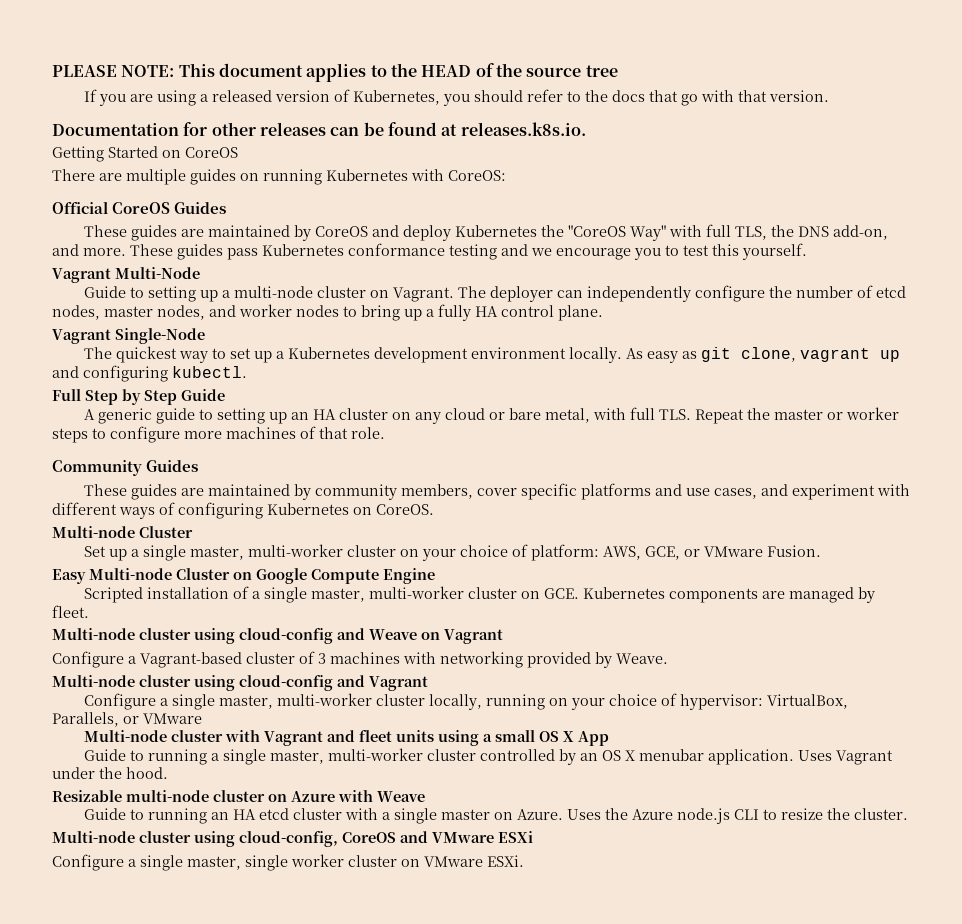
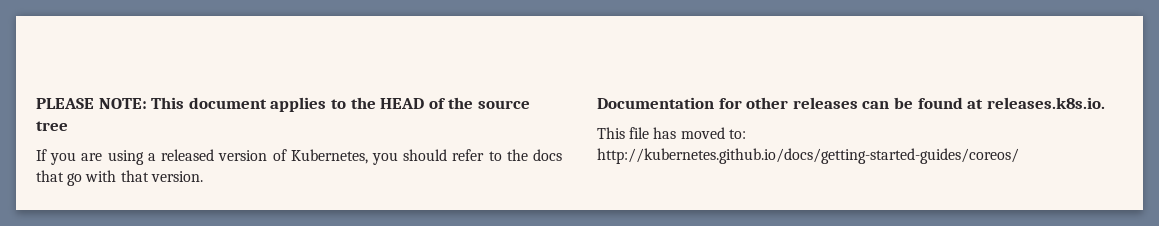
[52,146,238,162] [52,169,506,185] [52,201,227,214] [83,224,888,241] [52,243,807,260] [52,267,200,283] [83,285,906,302] [52,304,603,321] [52,328,205,344] [83,346,900,363] [52,365,247,382] [52,389,225,405] [83,407,899,424] [52,426,385,443] [52,460,199,476] [83,483,910,500] [52,502,434,519] [52,526,193,538] [83,544,821,561] [52,568,435,584] [83,586,875,603] [52,605,89,618] [52,628,503,644] [52,651,668,668] [52,675,428,691] [83,693,848,710] [52,712,202,727] [83,730,609,746] [83,748,893,765] [52,767,168,779] [52,790,425,802] [83,808,908,824] [52,831,533,847] [52,854,524,871] Getting Started on CoreOS // There are multiple guides on running Kubernetes with CoreOS: // Official CoreOS Guides // These guides are maintained by CoreOS and deploy Kubernetes the "CoreOS Way" with full TLS, the DNS add-on, and more. These guides pass Kubernetes conformance testing and we encourage you to test this yourself. // Vagrant Multi-Node // Guide to setting up a multi-node cluster on Vagrant. The deployer can independently configure the number of etcd nodes, master nodes, and worker nodes to bring up a fully HA control plane. // Vagrant Single-Node // The quickest way to set up a Kubernetes development environment locally. As easy as git clone, vagrant up and configuring kubectl. // Full Step by Step Guide // A generic guide to setting up an HA cluster on any cloud or bare metal, with full TLS. Repeat the master or worker steps to configure more machines of that role. // Community Guides // These guides are maintained by community members, cover specific platforms and use cases, and experiment with different ways of configuring Kubernetes on CoreOS. // Multi-node Cluster // Set up a single master, multi-worker cluster on your choice of platform: AWS, GCE, or VMware Fusion. // Easy Multi-node Cluster on Google Compute Engine // Scripted installation of a single master, multi-worker cluster on GCE. Kubernetes components are managed by fleet. // Multi-node cluster using cloud-config and Weave on Vagrant // Configure a Vagrant-based cluster of 3 machines with networking provided by Weave. // Multi-node cluster using cloud-config and Vagrant // Configure a single master, multi-worker cluster locally, running on your choice of hypervisor: VirtualBox, Parallels, or VMware // Multi-node cluster with Vagrant and fleet units using a small OS X App // Guide to running a single master, multi-worker cluster controlled by an OS X menubar application. Uses Vagrant under the hood. // Resizable multi-node cluster on Azure with Weave // Guide to running an HA etcd cluster with a single master on Azure. Uses the Azure node.js CLI to resize the cluster. // Multi-node cluster using cloud-config, CoreOS and VMware ESXi // Configure a single master, single worker cluster on VMware ESXi. -> [597,127,746,139] [597,148,1019,164] This file has moved to: http://kubernetes.github.io/docs/getting-started-guides/coreos/

